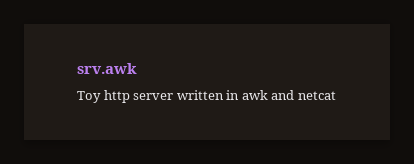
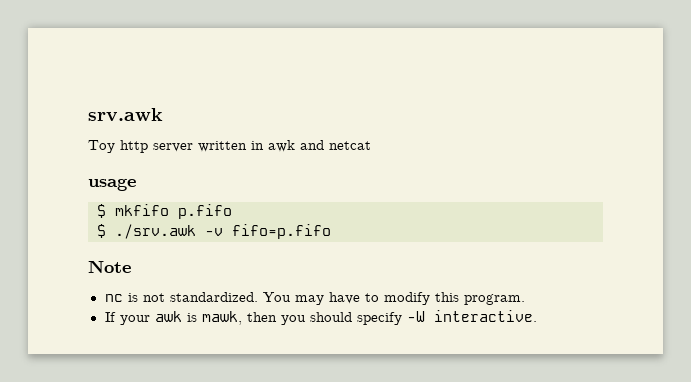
(336, 95) none -> [88,178,136,191] [97,204,232,219] [97,224,331,239] [88,260,131,273] [104,292,525,305] [104,310,537,325] // usage // $ mkfifo p.fifo // $ ./srv.awk -v fifo=p.fifo // Note // nc is not standardized. You may have to modify this program. // If your awk is mawk, then you should specify -W interactive.

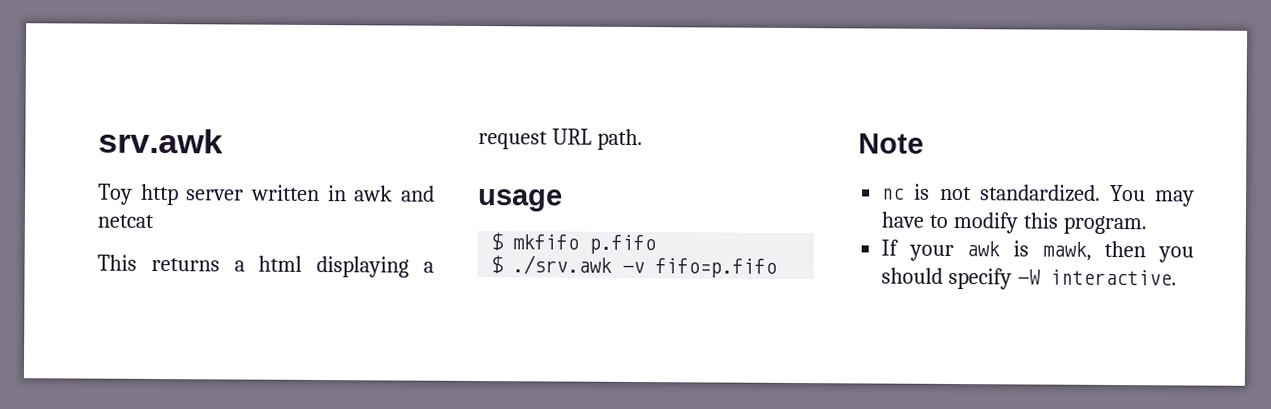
(371, 145) none -> [97,254,435,278] [478,128,643,151] // This returns a html displaying a request URL path.

